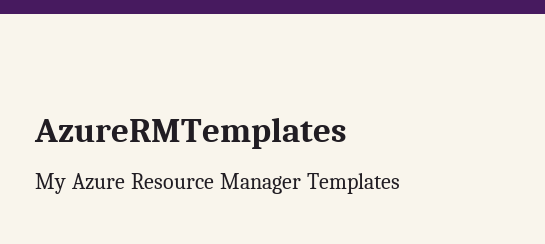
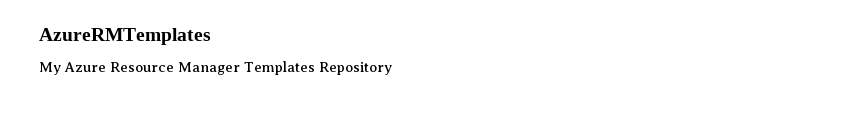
(400, 183) none -> [318,62,392,75] Repository

